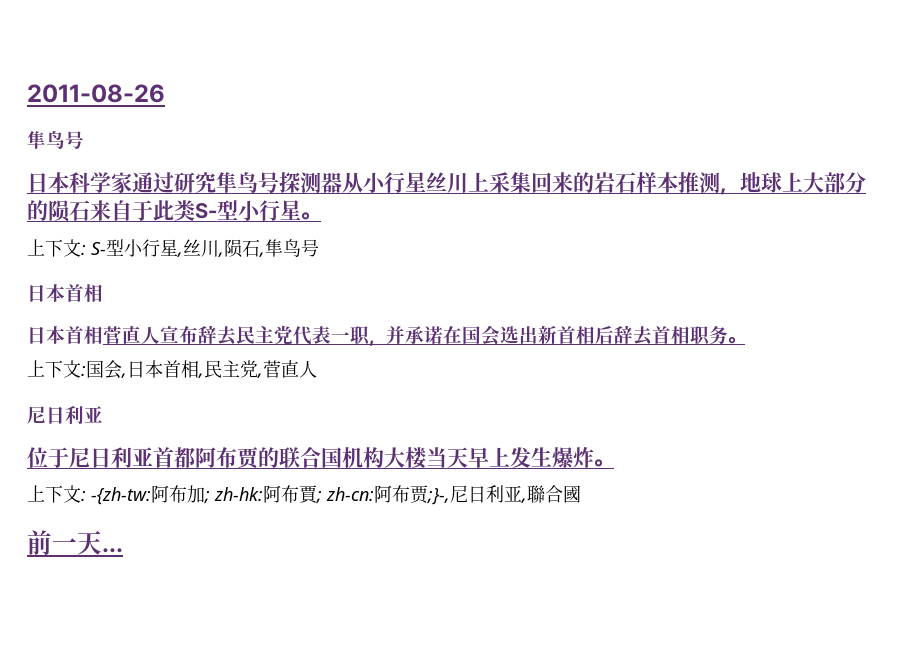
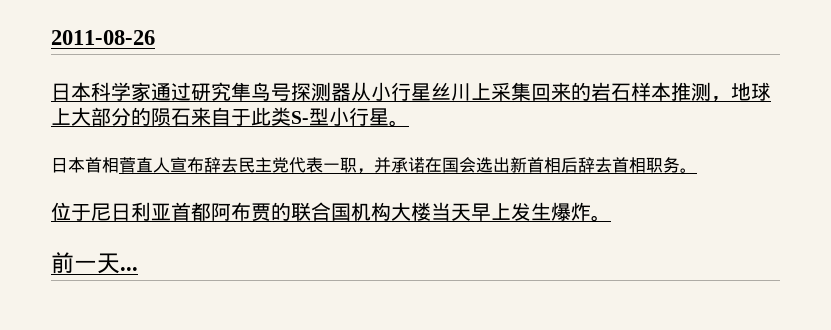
[27,130,84,149] // 隼鸟号 -> (155, 37) none
[27,239,319,258] [27,284,103,302] // 上下文: S-型小行星,丝川,陨石,隼鸟号 // 日本首相 -> (409, 123) none
[27,360,317,379] [27,405,103,425] // 上下文:国会,日本首相,民主党,菅直人 // 尼日利亚 -> (697, 170) none
[27,485,581,505] // 上下文: -{zh-tw:阿布加; zh-hk:阿布賈; zh-cn:阿布贾;}-,尼日利亚,聯合國 -> (611, 218) none

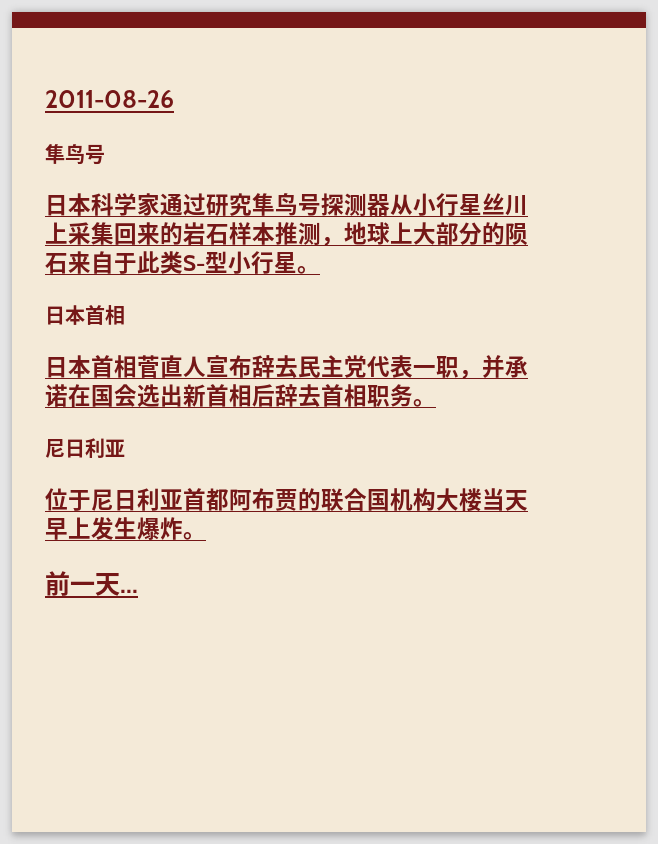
(155, 37) none -> [45,143,105,165] // 隼鸟号
(119, 165) none -> [45,355,137,378] // 日本首相
(697, 170) none -> [45,438,125,458] // 尼日利亚

